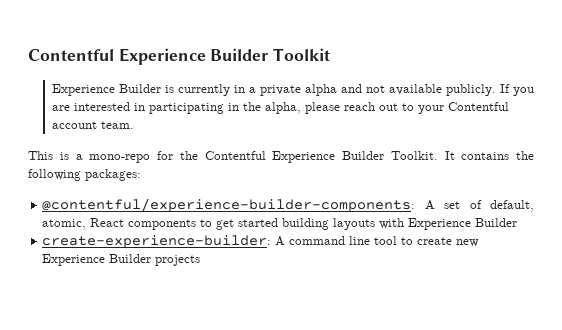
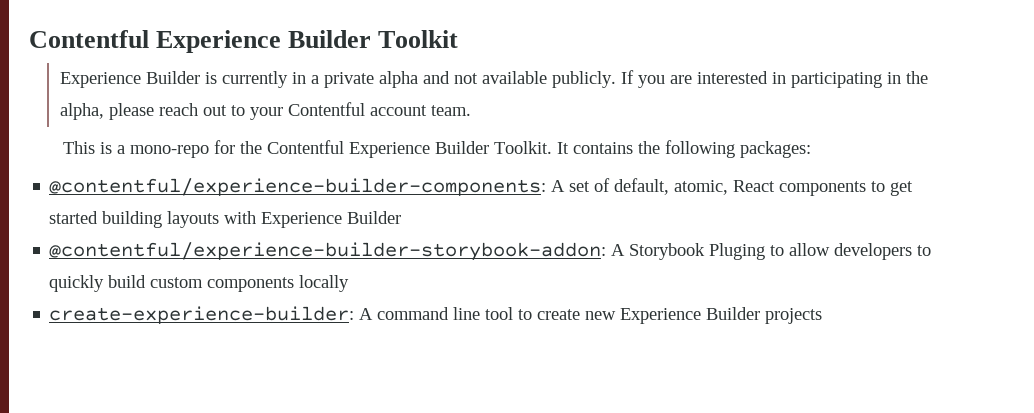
(518, 222) none -> [49,242,932,261] [49,275,350,292] // @contentful/experience-builder-storybook-addon: A Storybook Pluging to allow developers to quickly build custom components locally

